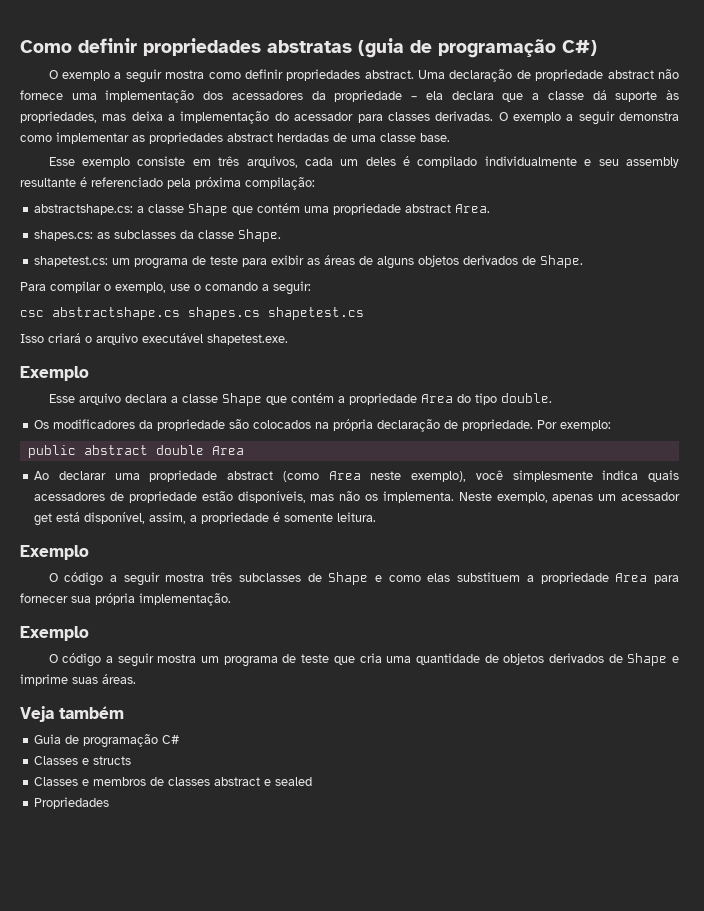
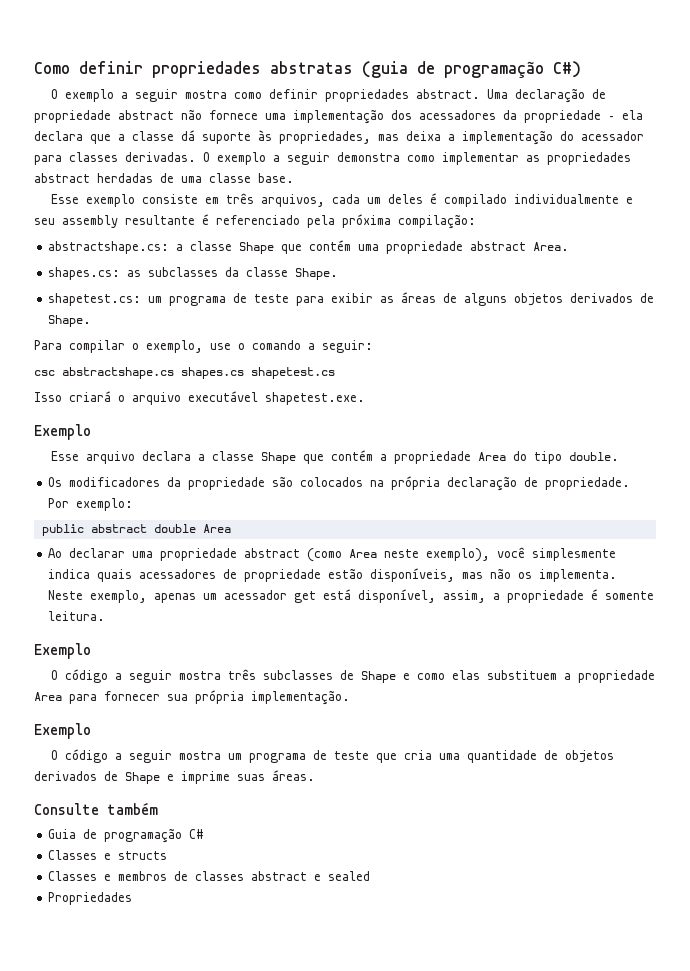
[20,706,54,722] Veja -> [34,803,99,815] Consulte

